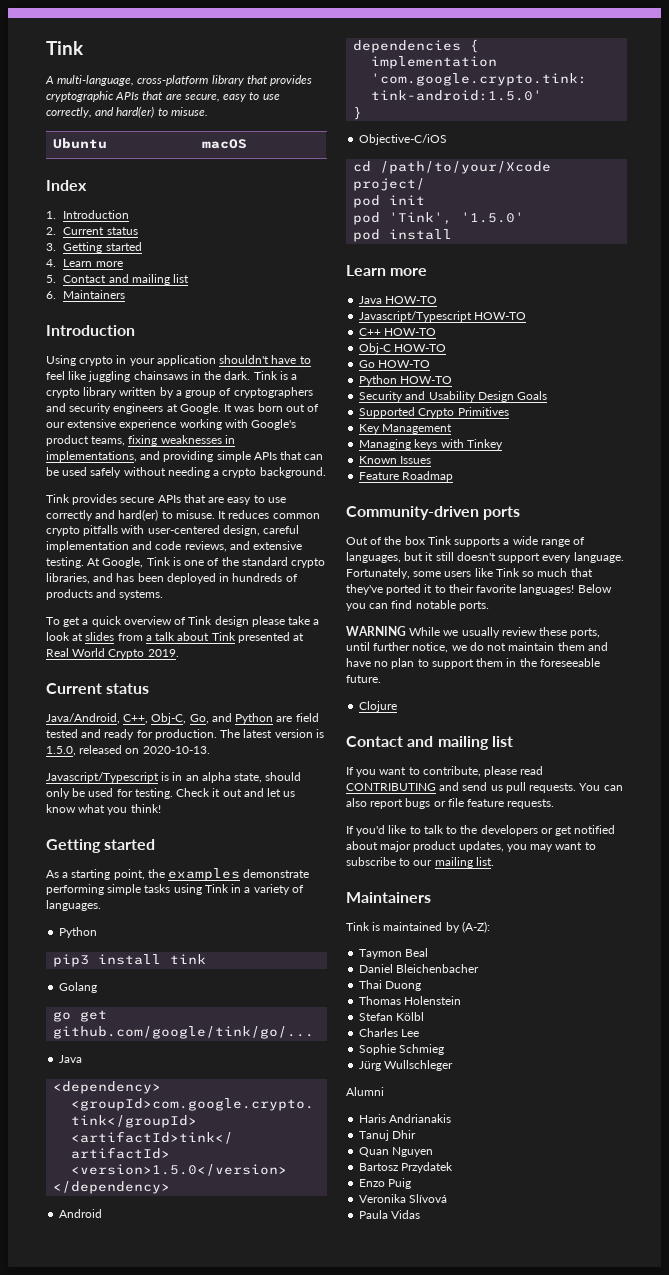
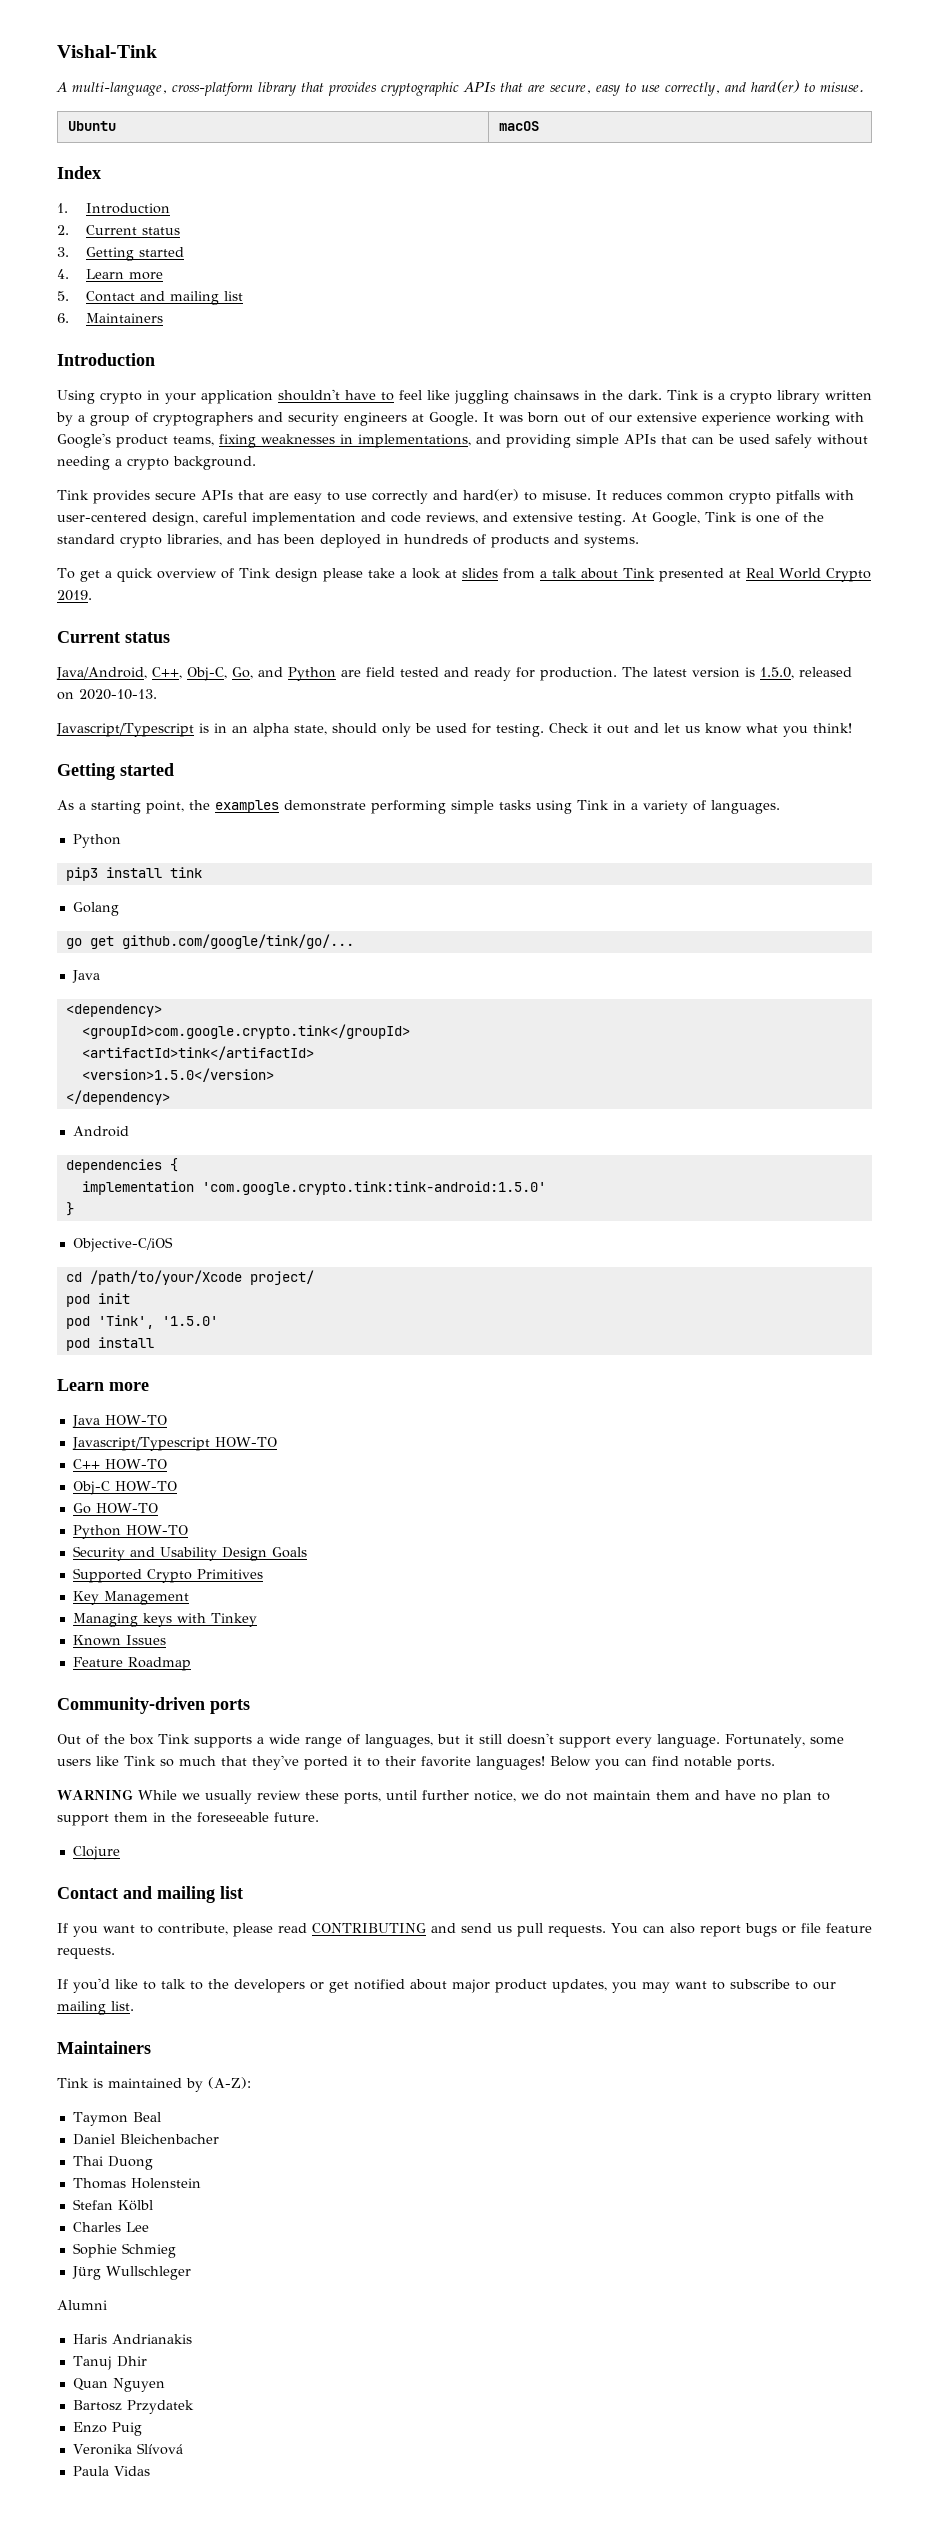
[46,41,84,55] Tink -> [57,45,157,58] Vishal-Tink

